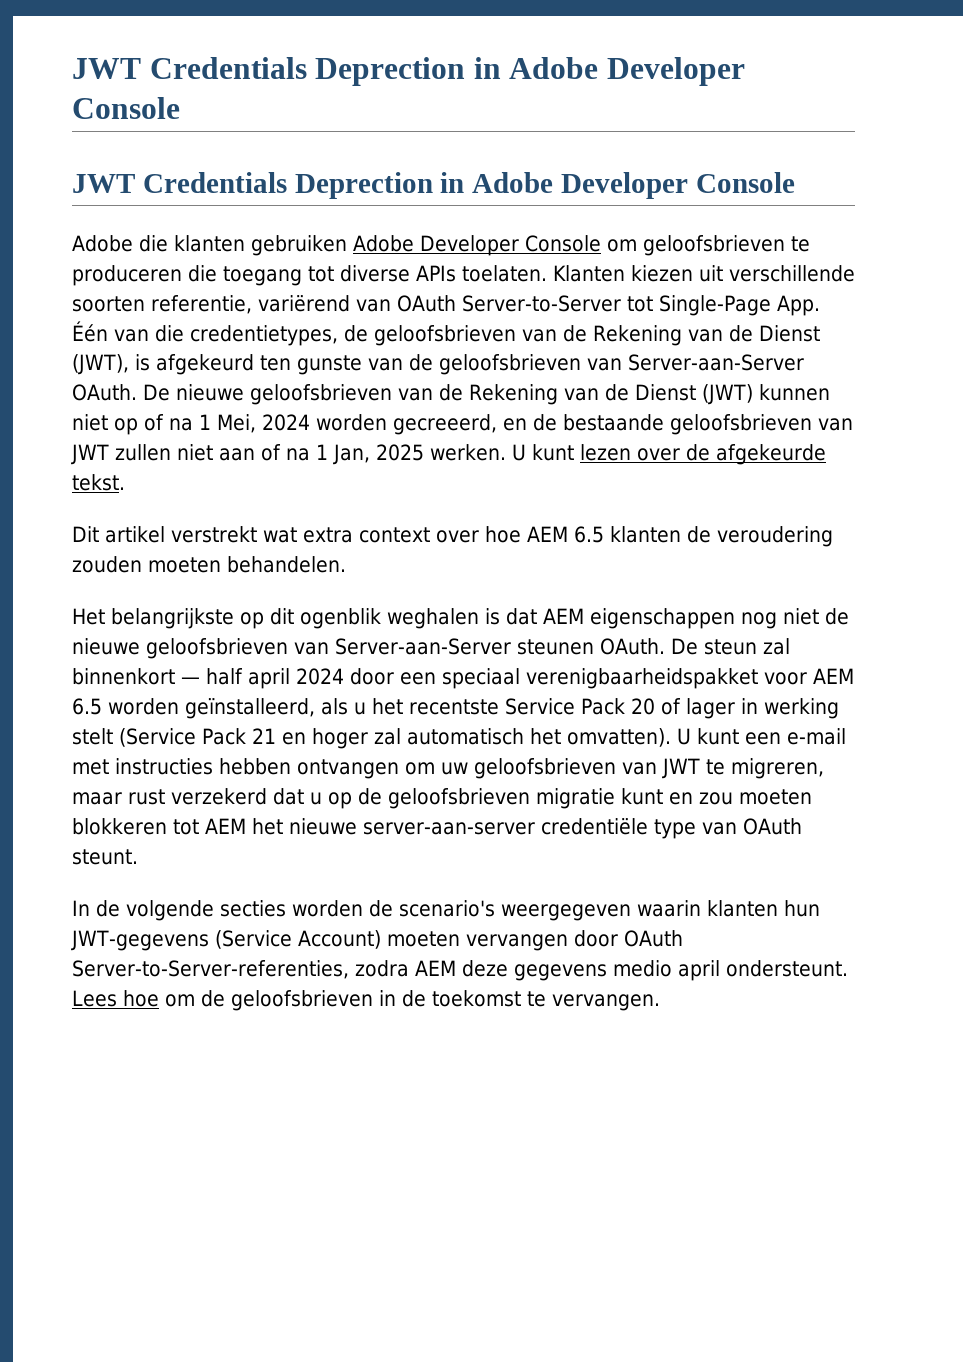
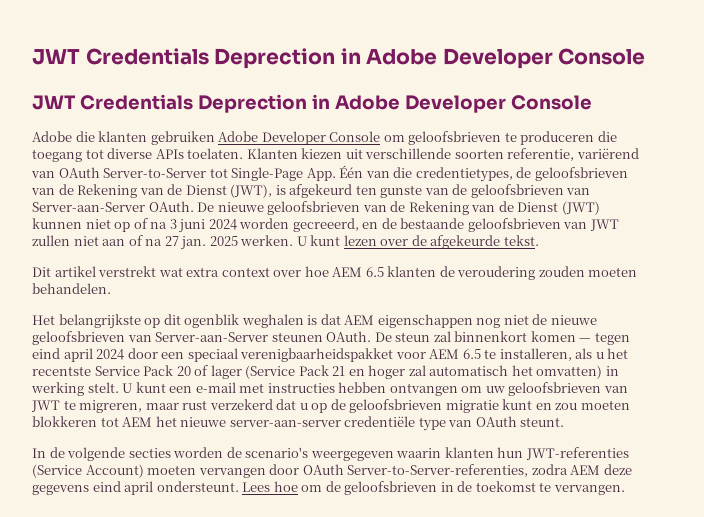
[199,414,256,433] 1 Mei, -> [169,219,206,233] 3 juni
[316,444,370,465] 1 Jan, -> [164,236,207,250] 27 jan.
[180,668,243,685] — half -> [530,331,630,345] [32,348,60,359] komen — tegen eind
[108,698,315,719] worden geïnstalleerd, -> [484,348,572,361] te installeren,
[740,698,839,719] [72,728,113,745] in werking stelt -> (242, 372) none
[566,728,671,747] omvatten). -> [536,365,619,379] [31,382,119,396] omvatten) in werking stelt.
[71,930,209,951] JWT-gegevens -> [525,447,629,460] JWT-referenties
[612,960,672,977] medio -> [92,481,121,492] eind

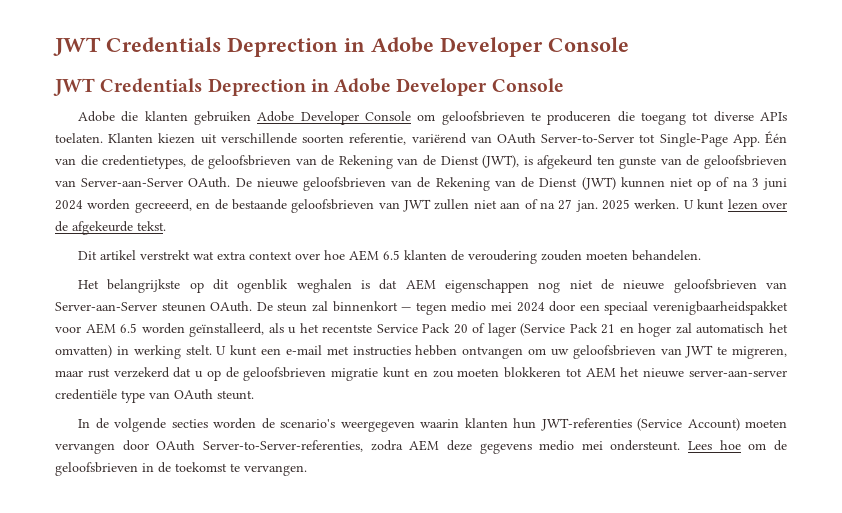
[530,331,576,342] komen -> (398, 306) none
[32,348,93,362] eind april -> [451,301,513,312] medio mei
[484,348,572,361] te installeren, -> [141,323,265,337] worden geïnstalleerd,
[92,481,154,495] eind april -> [539,440,603,451] medio mei

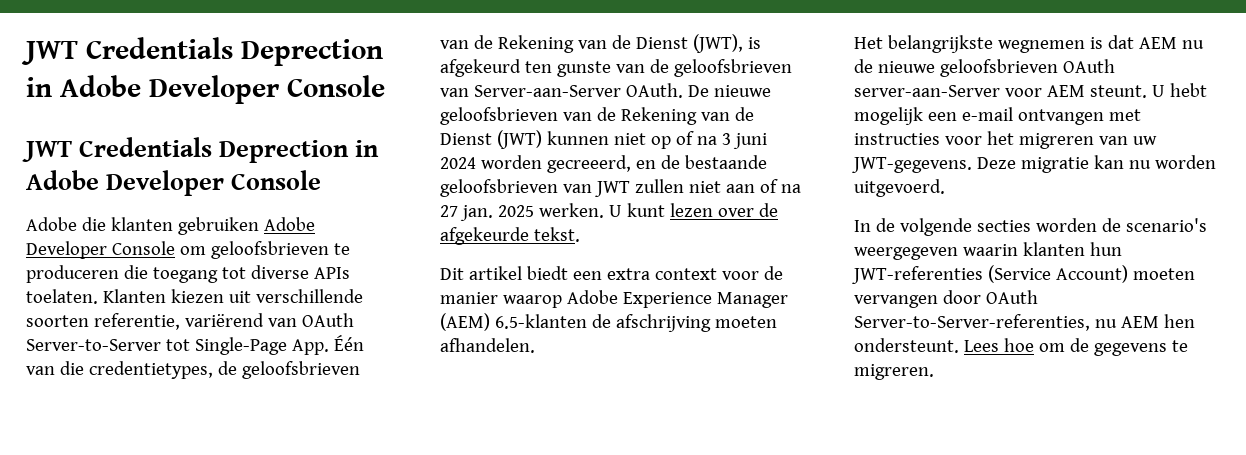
[140,250,702,264] [78,279,788,293] [55,301,789,315] [55,323,788,337] [55,345,258,359] verstrekt wat extra context over hoe AEM 6.5 klanten de veroudering zouden moeten behandelen. // Het belangrijkste op dit ogenblik weghalen is dat AEM eigenschappen nog niet de nieuwe geloofsbrieven van Server-aan-Server steunen OAuth. De steun zal binnenkort — tegen medio mei 2024 door een speciaal verenigbaarheidspakket voor AEM 6.5 worden geïnstalleerd, als u het recentste Service Pack 20 of lager (Service Pack 21 en hoger zal automatisch het omvatten) in werking stelt. U kunt -> [526,266,783,280] [440,290,788,308] [440,313,777,332] [440,338,535,353] [854,35,1204,53] [854,59,1115,77] [854,83,1207,98] [854,107,923,125] biedt een extra context voor de manier waarop Adobe Experience Manager (AEM) 6.5-klanten de afschrijving moeten afhandelen. // Het belangrijkste wegnemen is dat AEM nu de nieuwe geloofsbrieven OAuth server-aan-Server voor AEM steunt. U hebt mogelijk
(322, 350) none -> [1017,109,1104,125] ontvangen
[415,345,788,359] [55,367,788,381] [55,389,254,403] hebben ontvangen om uw geloofsbrieven van JWT te migreren, maar rust verzekerd dat u op de geloofsbrieven migratie kunt en zou moeten blokkeren tot AEM het nieuwe server-aan-server credentiële type van OAuth steunt. -> [944,131,1157,149] [852,155,1216,173] [854,179,945,197] voor het migreren van uw JWT-gegevens. Deze migratie kan nu worden uitgevoerd.
[370,440,603,454] zodra AEM deze gegevens medio mei -> [1094,314,1195,328] nu AEM hen
[55,462,307,476] geloofsbrieven in de toekomst te vervangen. -> [1093,340,1188,356] [854,364,934,380] gegevens te migreren.

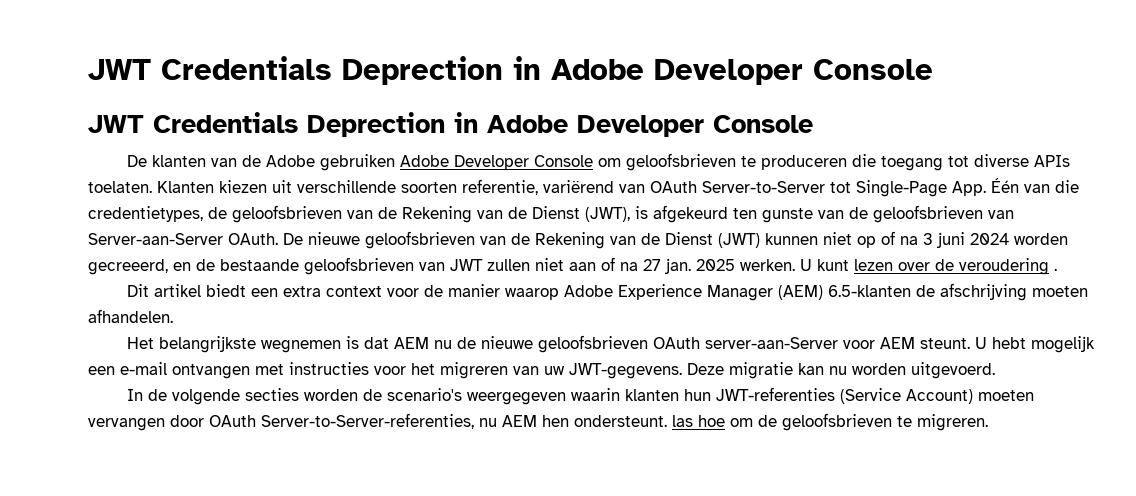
[26,217,173,231] Adobe die klanten -> [126,155,315,167] De klanten van de Adobe
[440,227,580,245] afgekeurde tekst. -> [959,258,1057,275] veroudering .
[963,340,999,352] Lees -> [672,415,693,427] las
[1093,343,1167,356] gegevens -> [782,413,892,431] geloofsbrieven

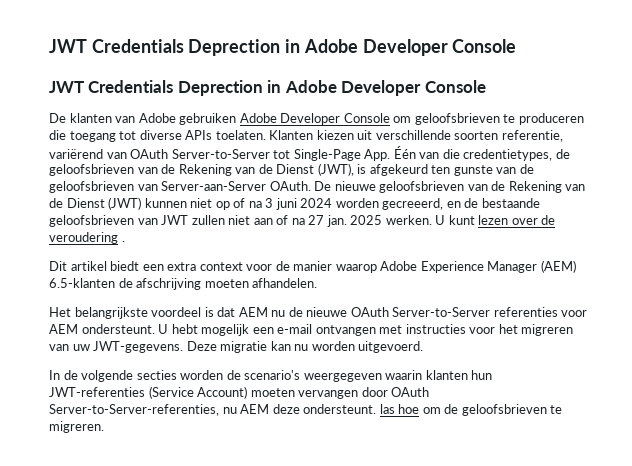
[241,155,261,167] de -> (136, 119) none
[260,340,341,353] wegnemen -> [151,307,202,317] voordeel
[537,335,838,353] geloofsbrieven OAuth server-aan-Server -> [350,307,558,317] OAuth Server-to-Server referenties
[919,338,970,349] steunt. -> [81,324,155,334] ondersteunt.
[542,415,569,427] hen -> [272,404,300,414] deze

